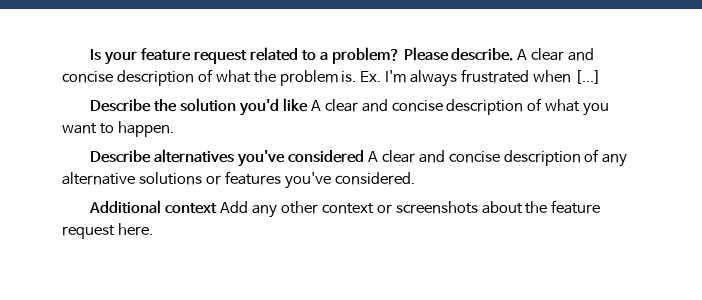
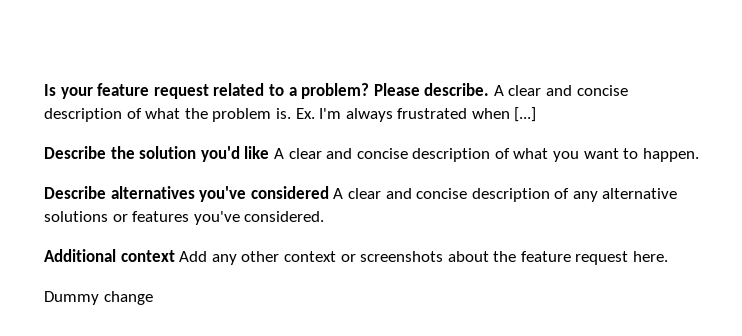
(153, 229) none -> [44,291,153,305] // Dummy change

